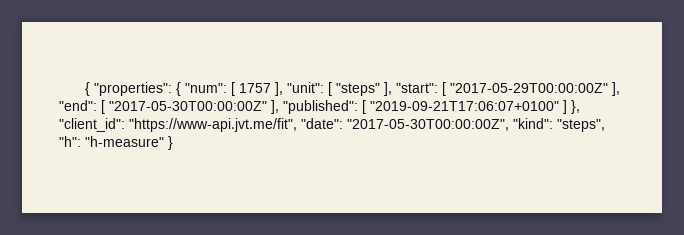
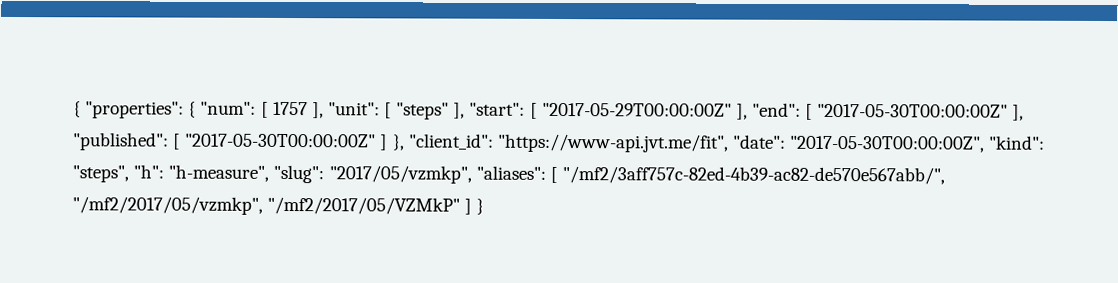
[370,101,559,111] "2019-09-21T17:06:07+0100" -> [184,133,377,148] "2017-05-30T00:00:00Z"
[85,136,164,147] "h-measure" -> [168,164,945,185] [72,196,473,215] "h-measure", "slug": "2017/05/vzmkp", "aliases": [ "/mf2/3aff757c-82ed-4b39-ac82-de570e567abb/", "/mf2/2017/05/vzmkp", "/mf2/2017/05/VZMkP" ]

